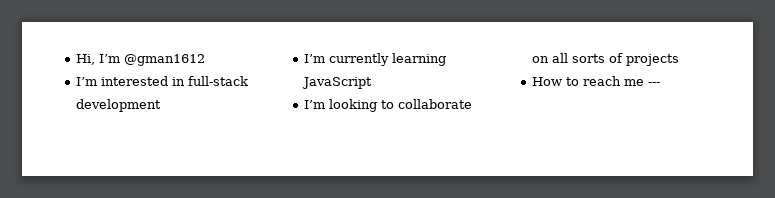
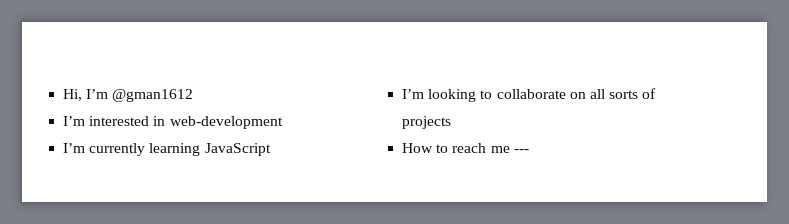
[188,76,249,86] [76,99,162,112] full-stack development -> [169,116,283,129] web-development

